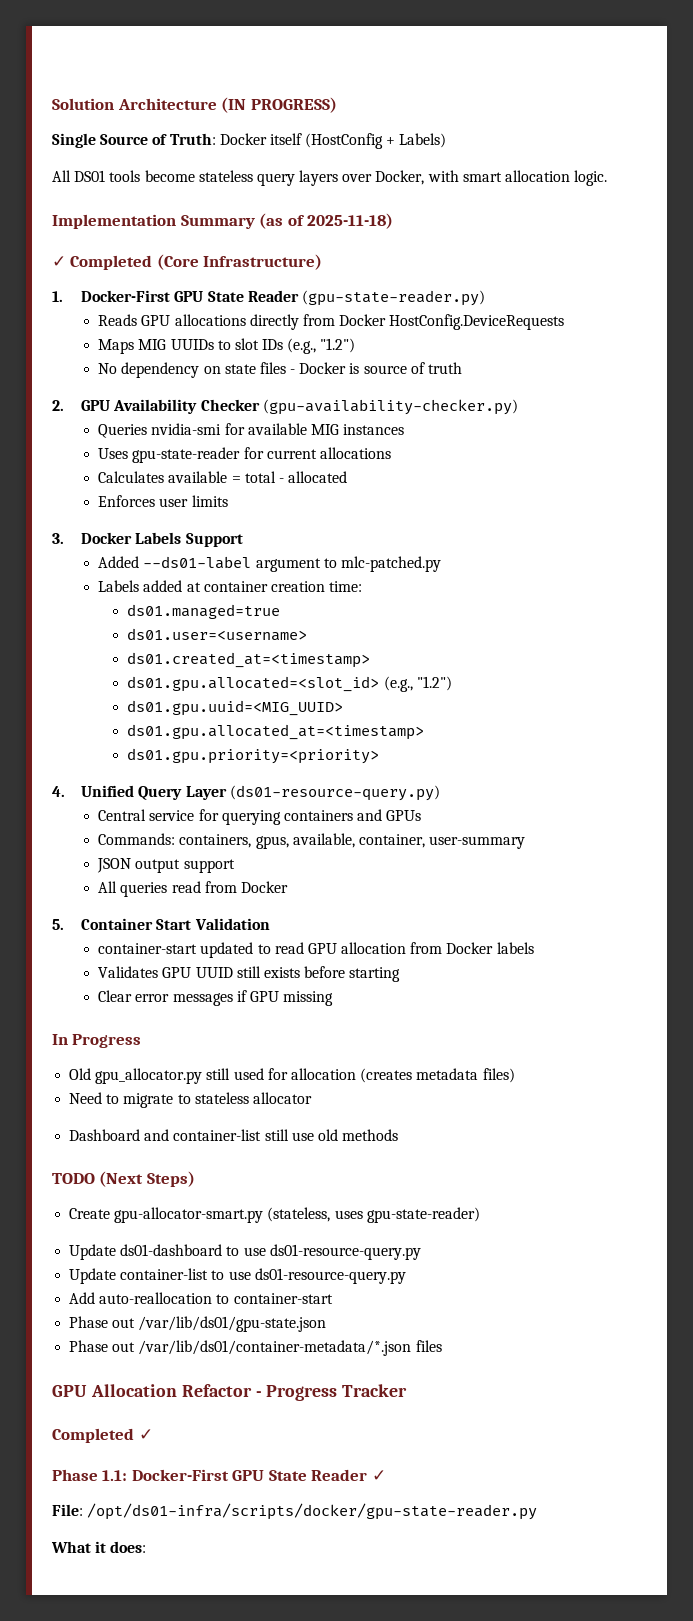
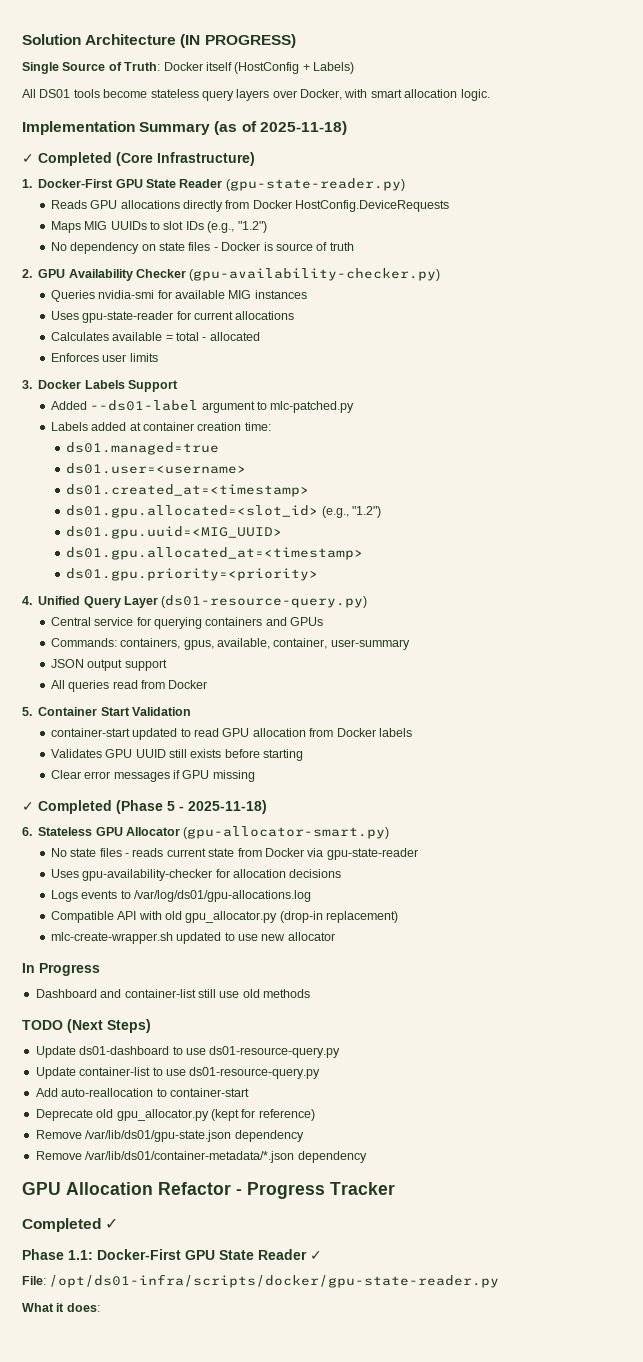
[52,1034,142,1048] [69,1068,515,1084] [69,1092,312,1108] In Progress // Old gpu_allocator.py still used for allocation (creates metadata files) // Need to migrate to stateless allocator -> [22,800,267,814] [22,826,390,839] [50,848,418,860] [50,869,342,881] [50,890,312,902] [50,911,399,923] [50,932,335,944] [22,963,100,976] ✓ Completed (Phase 5 - 2025-11-18) // 6. Stateless GPU Allocator (gpu-allocator-smart.py) // No state files - reads current state from Docker via gpu-state-reader // Uses gpu-availability-checker for allocation decisions // Logs events to /var/log/ds01/gpu-allocations.log // Compatible API with old gpu_allocator.py (drop-in replacement) // mlc-create-wrapper.sh updated to use new allocator // In Progress
[69,1207,480,1223] // Create gpu-allocator-smart.py (stateless, uses gpu-state-reader) -> (151, 1026) none
[69,1316,327,1332] [69,1340,442,1356] Phase out /var/lib/ds01/gpu-state.json // Phase out /var/lib/ds01/container-metadata/*.json files -> [35,1109,315,1121] [35,1130,304,1142] [35,1151,367,1163] Deprecate old gpu_allocator.py (kept for reference) // Remove /var/lib/ds01/gpu-state.json dependency // Remove /var/lib/ds01/container-metadata/*.json dependency

